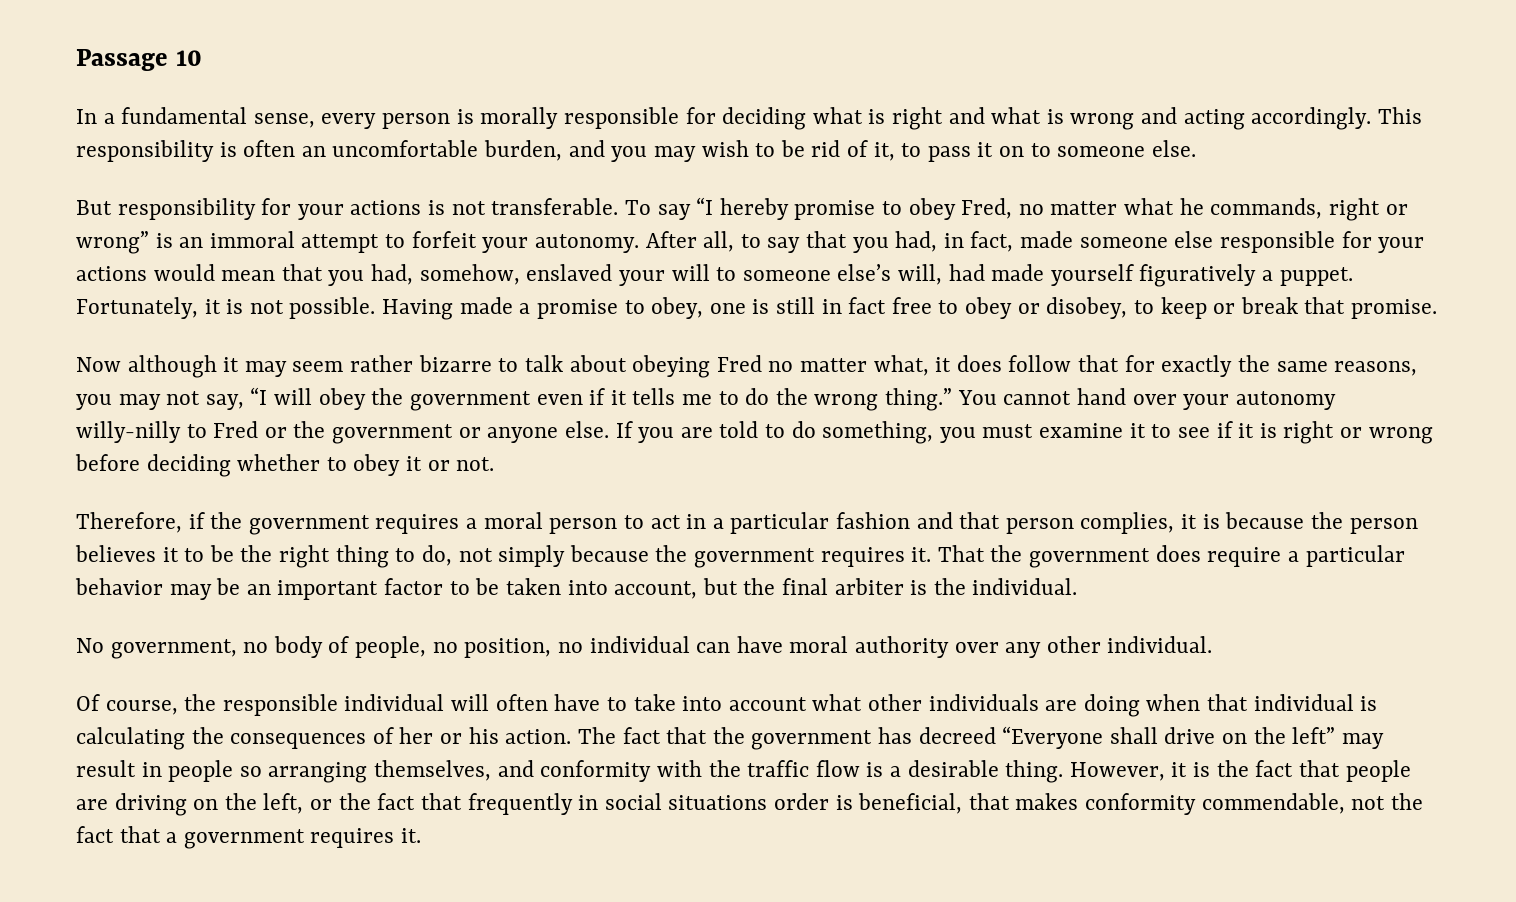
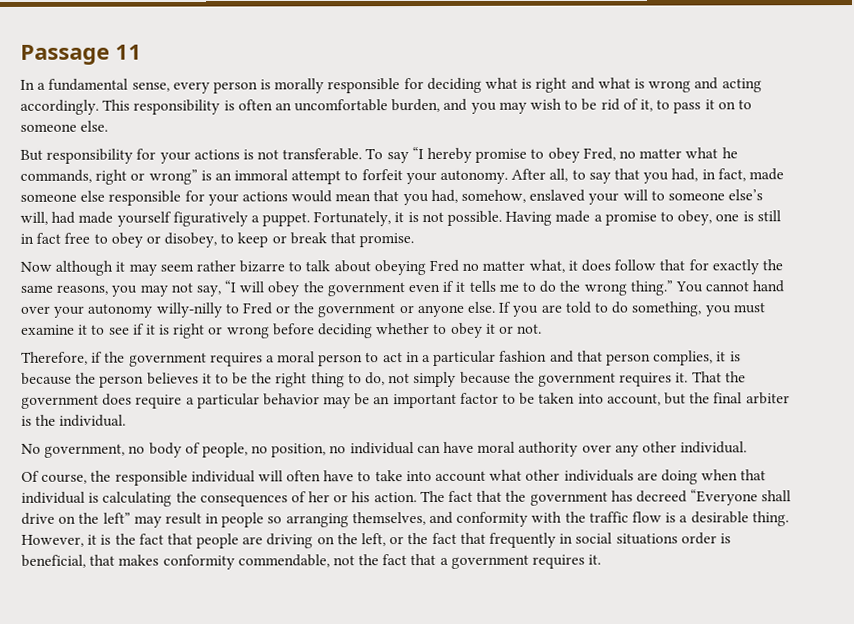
[175,50,202,66] 10 -> [115,44,142,60] 11

